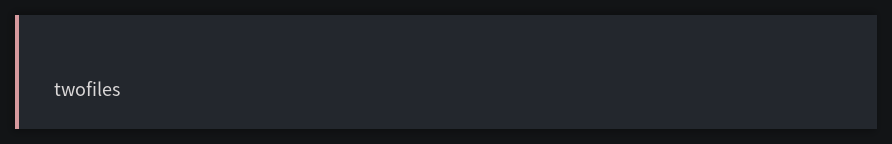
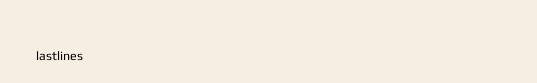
[54,81,120,96] twofiles -> [36,51,83,61] lastlines

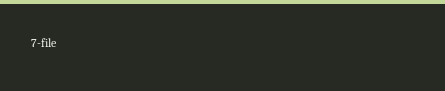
[36,51,83,61] lastlines -> [31,38,57,47] 7-file

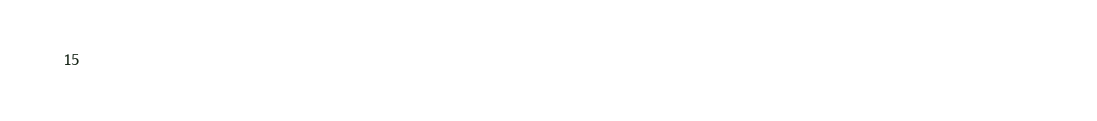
[31,38,57,47] 7-file -> [64,54,80,65] 15

